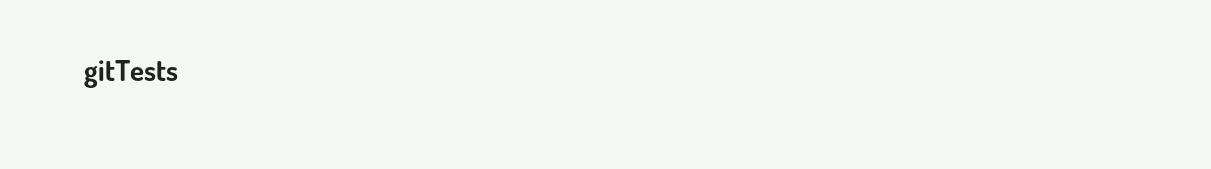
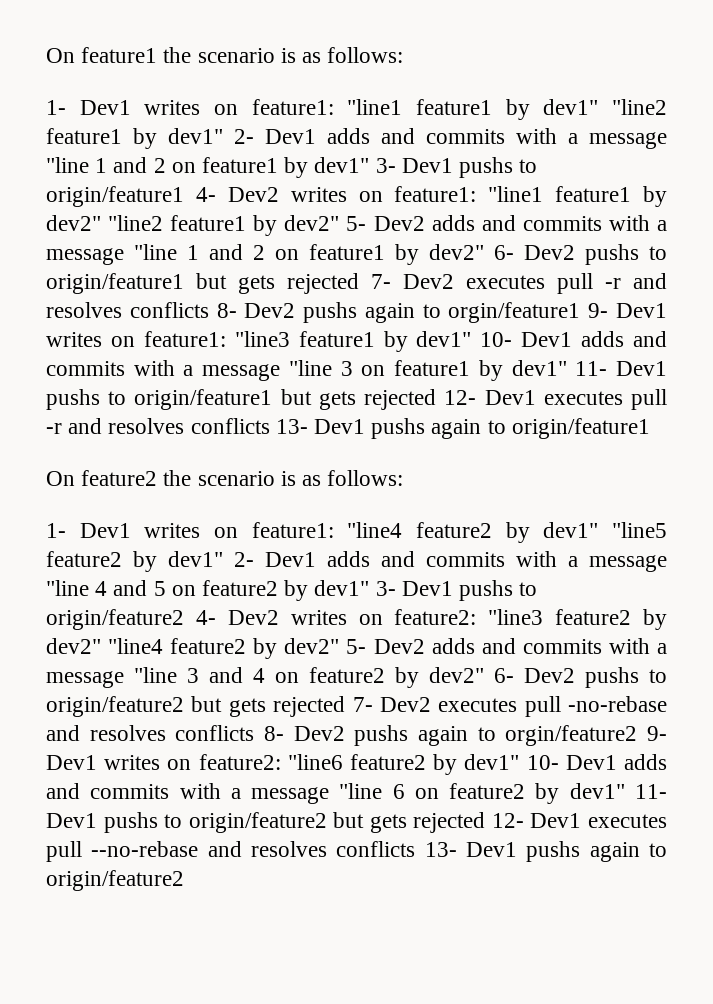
[84,60,178,88] gitTests -> [46,47,404,63] [46,99,667,120] [46,128,667,149] [46,157,538,178] [46,186,667,207] [46,215,667,236] [46,244,667,265] [46,273,667,294] [46,302,667,323] [46,331,667,352] [46,360,668,381] [46,389,667,410] [46,418,650,439] [46,470,404,486] [46,522,667,543] [46,551,667,572] [46,580,538,601] [46,609,667,630] [46,638,667,659] [46,667,667,688] [46,696,667,717] [46,725,667,746] [46,754,667,775] [46,783,667,804] [46,812,667,833] [46,841,667,862] [46,870,184,891] On feature1 the scenario is as follows: // 1- Dev1 writes on feature1: "line1 feature1 by dev1" "line2 feature1 by dev1" 2- Dev1 adds and commits with a message "line 1 and 2 on feature1 by dev1" 3- Dev1 pushs to origin/feature1 4- Dev2 writes on feature1: "line1 feature1 by dev2" "line2 feature1 by dev2" 5- Dev2 adds and commits with a message "line 1 and 2 on feature1 by dev2" 6- Dev2 pushs to origin/feature1 but gets rejected 7- Dev2 executes pull -r and resolves conflicts 8- Dev2 pushs again to orgin/feature1 9- Dev1 writes on feature1: "line3 feature1 by dev1" 10- Dev1 adds and commits with a message "line 3 on feature1 by dev1" 11- Dev1 pushs to origin/feature1 but gets rejected 12- Dev1 executes pull -r and resolves conflicts 13- Dev1 pushs again to origin/feature1 // On feature2 the scenario is as follows: // 1- Dev1 writes on feature1: "line4 feature2 by dev1" "line5 feature2 by dev1" 2- Dev1 adds and commits with a message "line 4 and 5 on feature2 by dev1" 3- Dev1 pushs to origin/feature2 4- Dev2 writes on feature2: "line3 feature2 by dev2" "line4 feature2 by dev2" 5- Dev2 adds and commits with a message "line 3 and 4 on feature2 by dev2" 6- Dev2 pushs to origin/feature2 but gets rejected 7- Dev2 executes pull -no-rebase and resolves conflicts 8- Dev2 pushs again to orgin/feature2 9- Dev1 writes on feature2: "line6 feature2 by dev1" 10- Dev1 adds and commits with a message "line 6 on feature2 by dev1" 11- Dev1 pushs to origin/feature2 but gets rejected 12- Dev1 executes pull --no-rebase and resolves conflicts 13- Dev1 pushs again to origin/feature2

